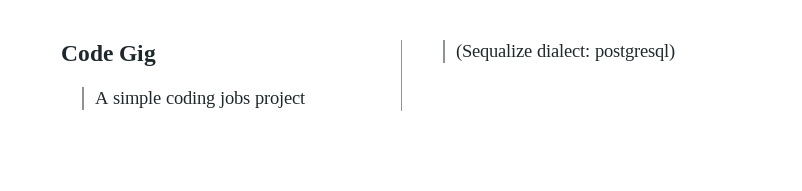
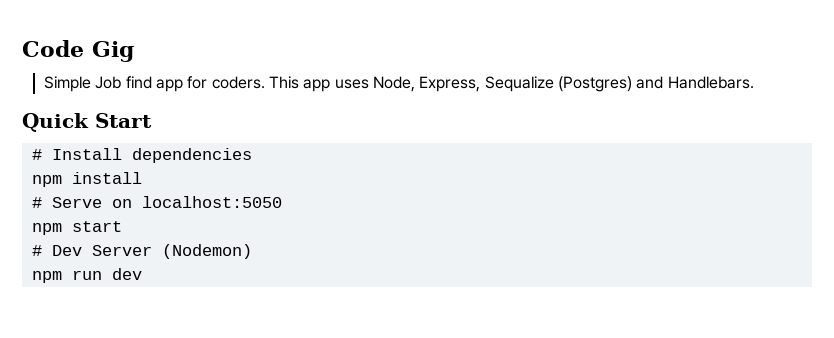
[94,91,306,108] [455,44,675,61] A simple coding jobs project (Sequalize dialect: postgresql) -> [44,76,754,92] [22,113,152,132] [31,148,252,163] [31,172,142,187] [31,196,282,208] [31,221,122,235] [31,244,252,259] [31,268,142,283] Simple Job find app for coders. This app uses Node, Express, Sequalize (Postgres) and Handlebars. // Quick Start // # Install dependencies // npm install // # Serve on localhost:5050 // npm start // # Dev Server (Nodemon) // npm run dev

